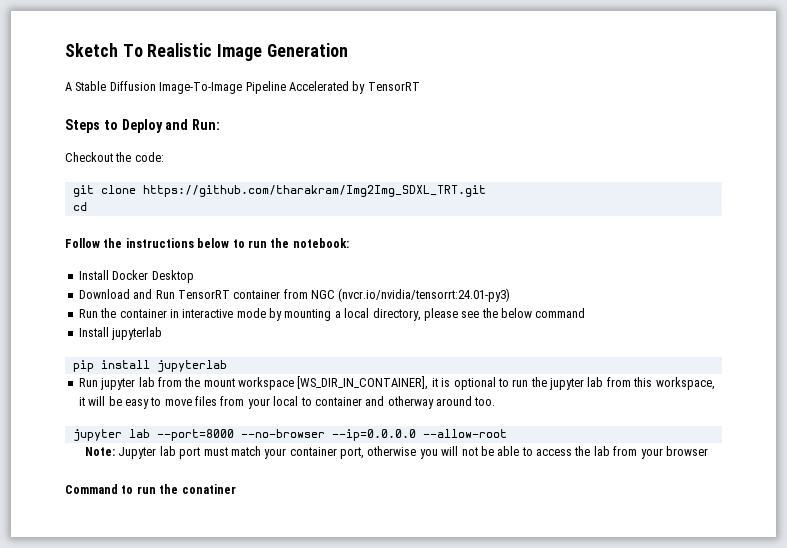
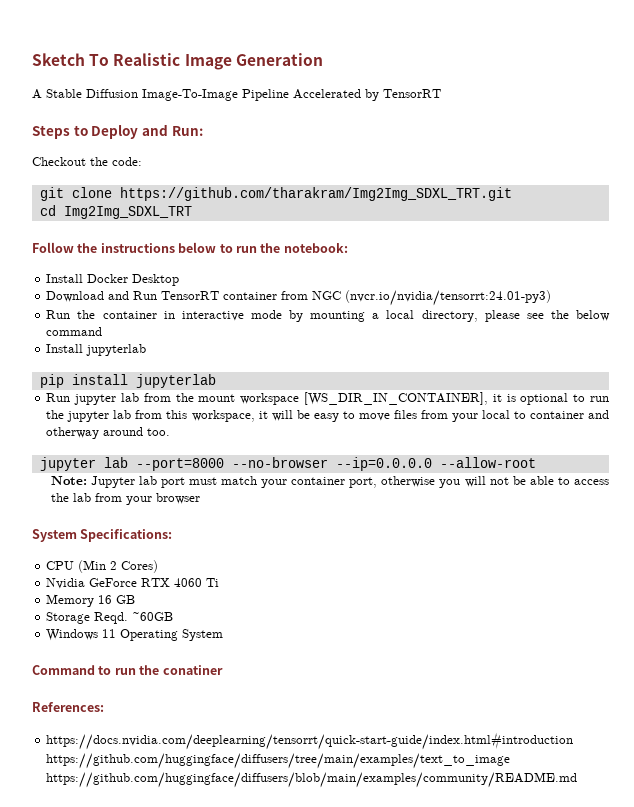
(87, 206) none -> [63,206,192,219] Img2Img_SDXL_TRT
(708, 451) none -> [32,529,173,542] [46,560,159,573] [46,578,220,589] [46,594,136,607] [46,612,174,624] [46,629,224,641] // System Specifications: // CPU (Min 2 Cores) // Nvidia GeForce RTX 4060 Ti // Memory 16 GB // Storage Reqd. ~60GB // Windows 11 Operating System
(236, 489) none -> [32,702,104,712] [46,732,574,750] [46,753,511,769] [46,772,578,788] // References: // https://docs.nvidia.com/deeplearning/tensorrt/quick-start-guide/index.html#introduction https://github.com/huggingface/diffusers/tree/main/examples/text_to_image https://github.com/huggingface/diffusers/blob/main/examples/community/README.md

